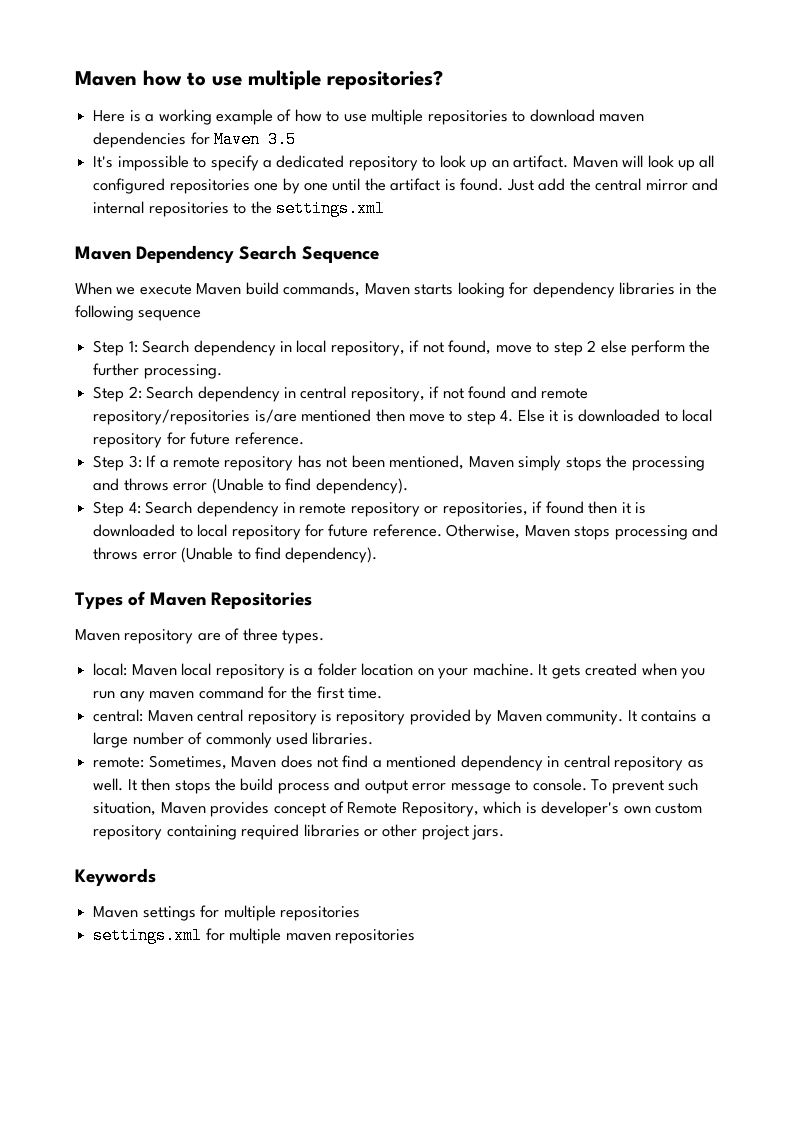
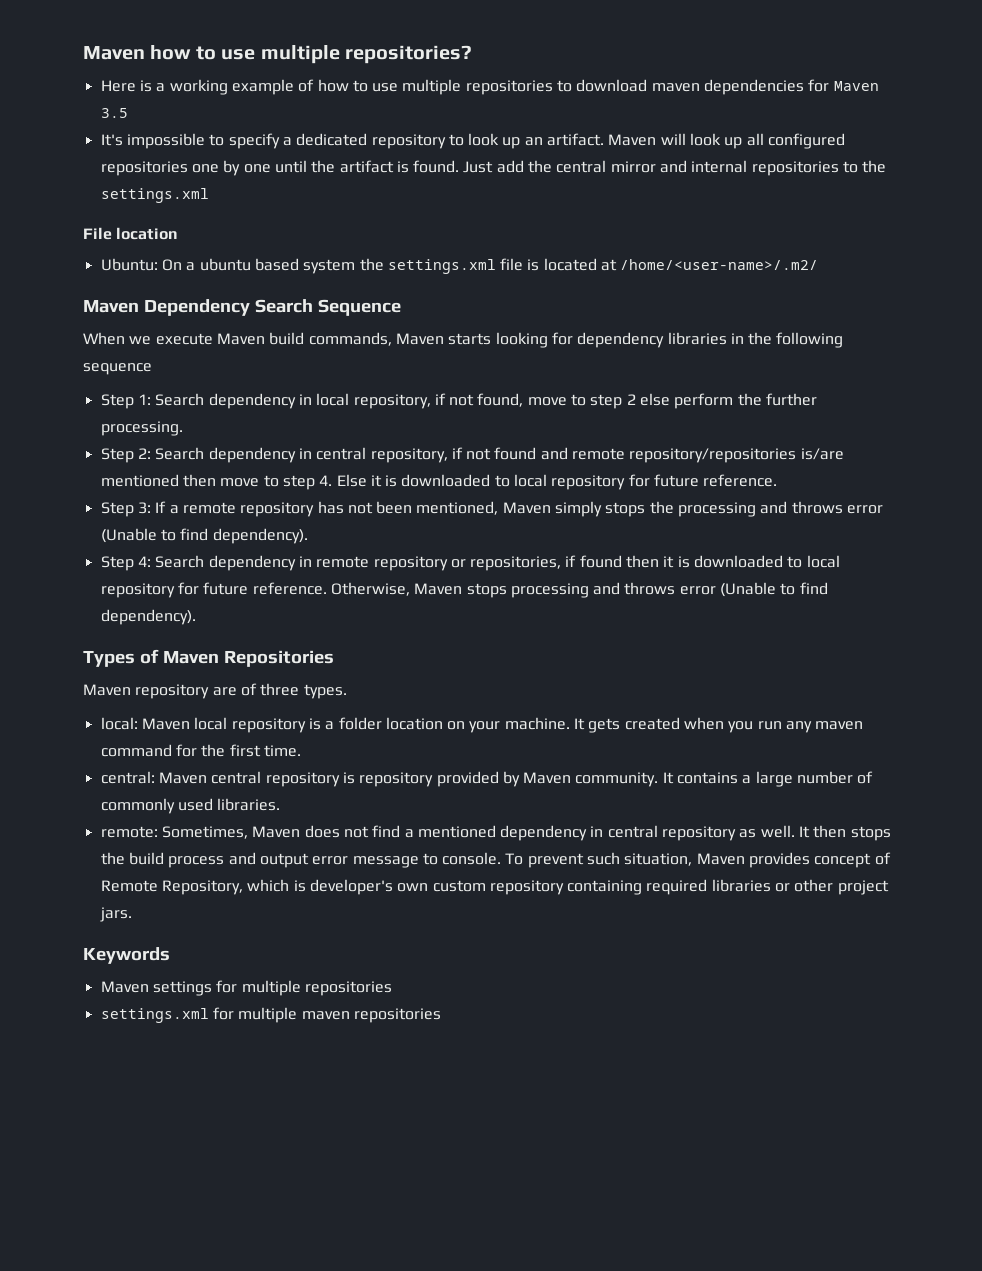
(385, 208) none -> [83,227,179,240] [100,258,819,274] // File location // Ubuntu: On a ubuntu based system the settings.xml file is located at /home/<user-name>/.m2/

